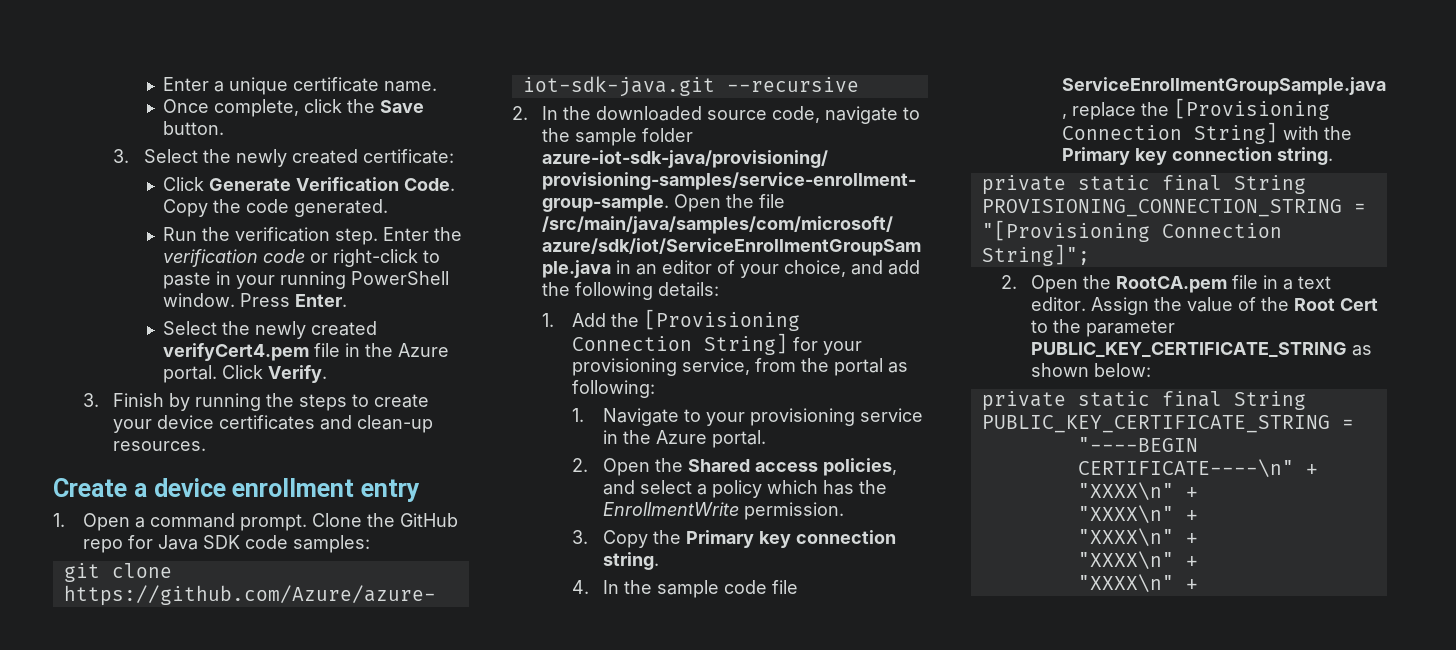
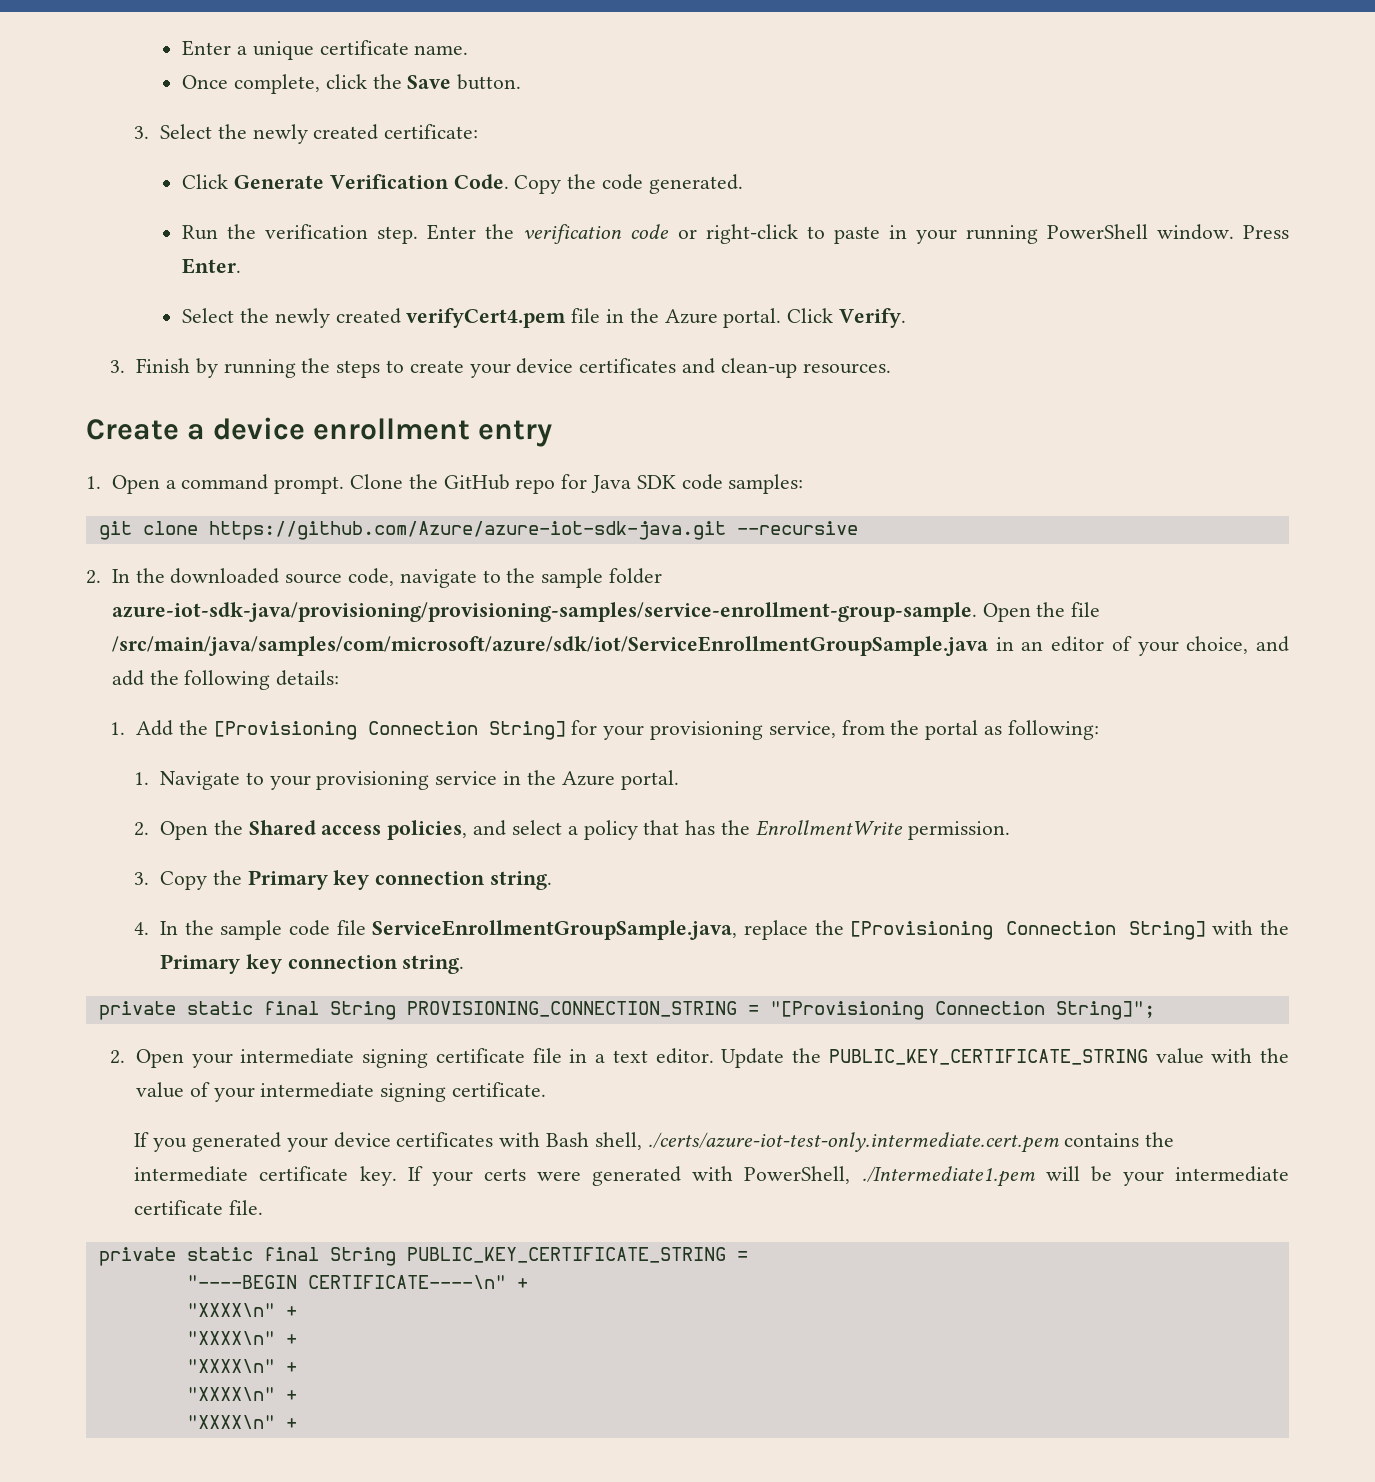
[766,480,818,494] which -> [643,820,680,835] that
[1083,275,1228,293] the RootCA.pem -> [191,1048,525,1068] your intermediate signing certificate
[1091,297,1379,315] [1031,319,1176,337] [1031,342,1373,358] [1031,363,1152,377] Assign the value of the Root Cert to the parameter PUBLIC_KEY_CERTIFICATE_STRING as shown below: -> [721,1048,1289,1068] [135,1082,546,1102] [134,1132,1175,1153] [134,1166,1290,1187] [134,1200,264,1215] Update the PUBLIC_KEY_CERTIFICATE_STRING value with the value of your intermediate signing certificate. // If you generated your device certificates with Bash shell, ./certs/azure-iot-test-only.intermediate.cert.pem contains the intermediate certificate key. If your certs were generated with PowerShell, ./Intermediate1.pem will be your intermediate certificate file.

